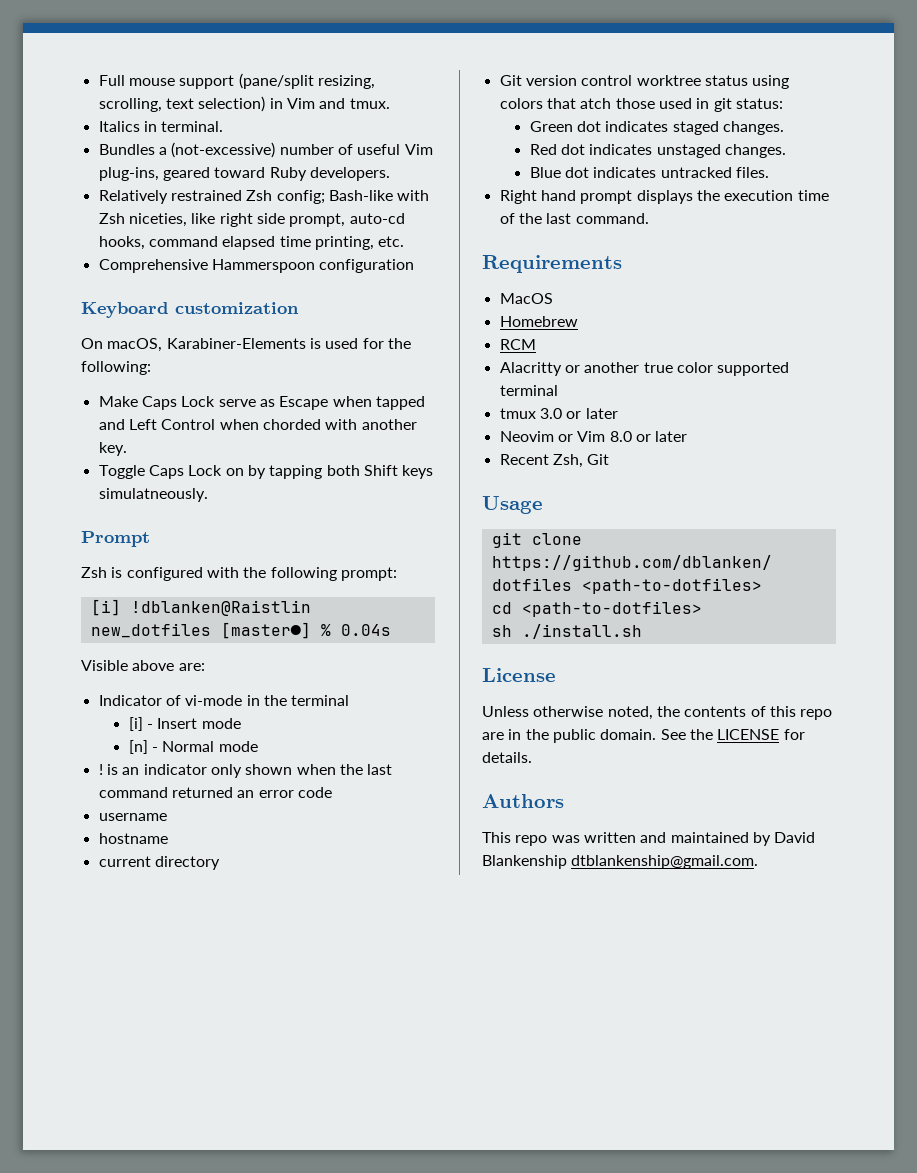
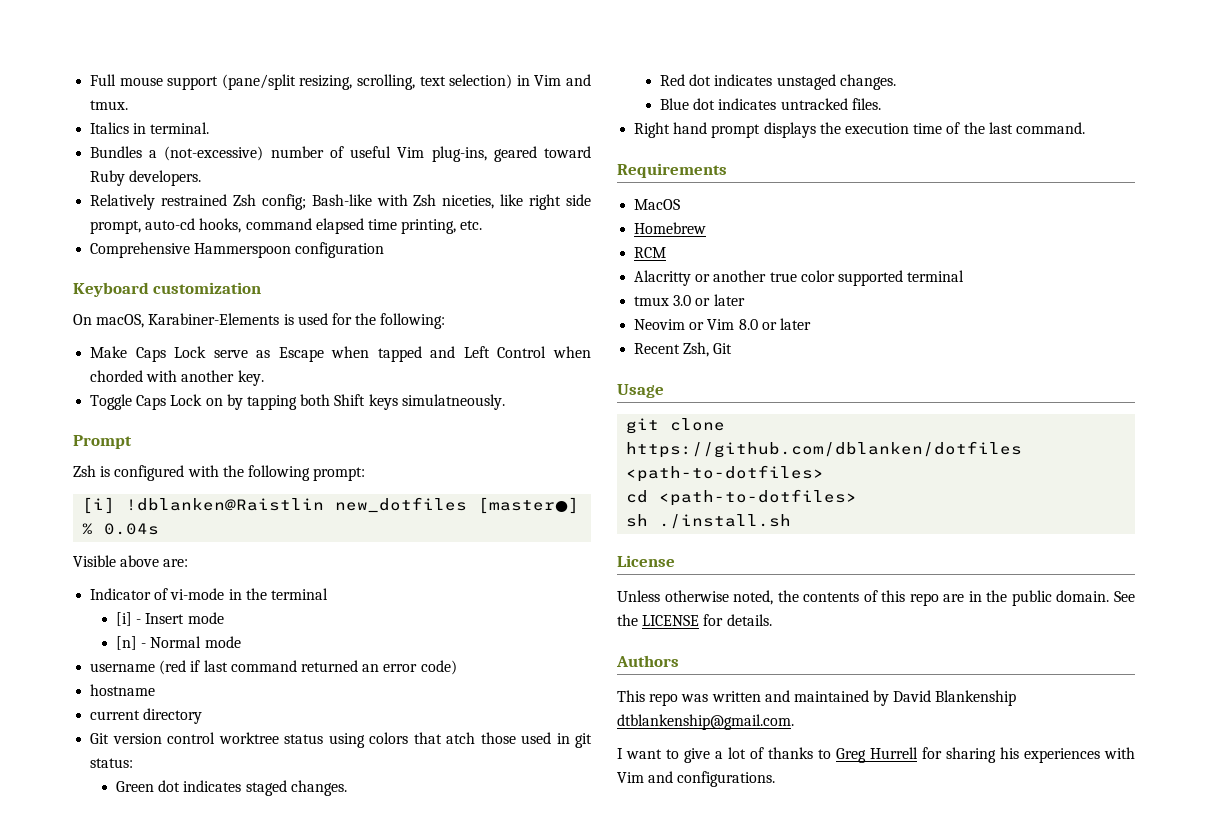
[98,764,363,778] ! is an indicator only shown when the -> [90,660,201,675] username (red if
[297,787,332,798] [98,813,167,821] code // username -> [420,660,457,675] code)
(759, 862) none -> [617,747,1135,763] [617,771,776,787] // I want to give a lot of thanks to Greg Hurrell for sharing his experiences with Vim and configurations.

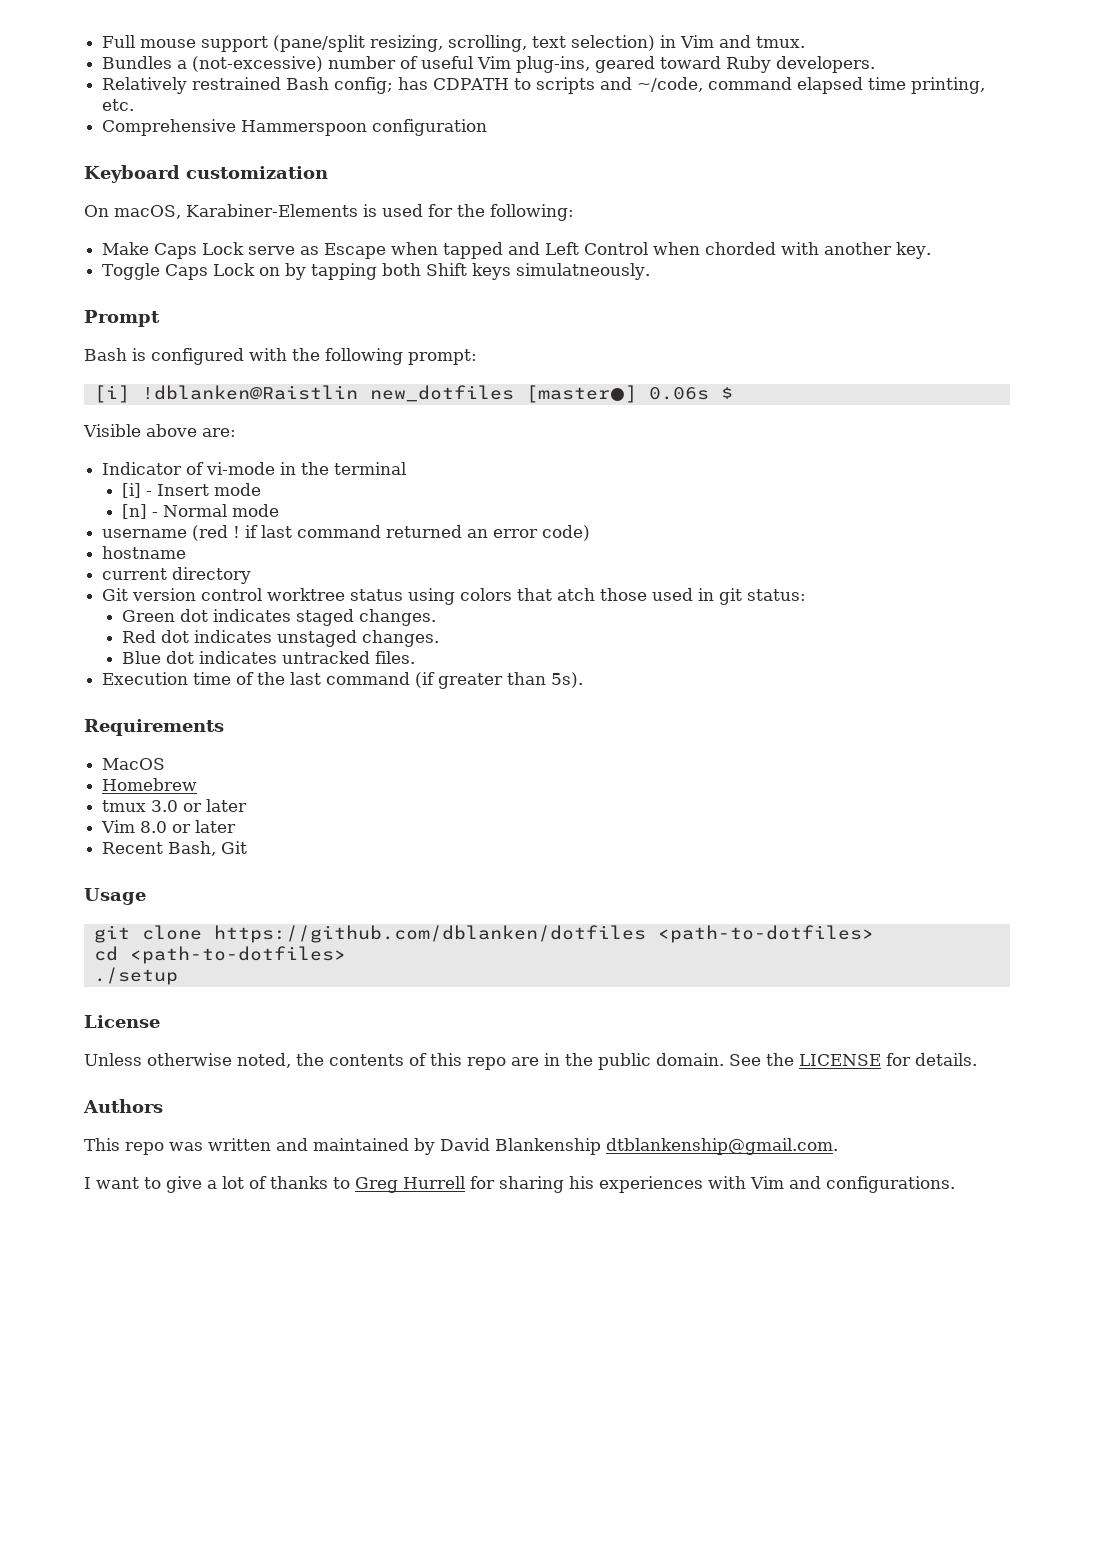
[90,122,210,134] // Italics in terminal. -> (806, 42) none
[232,194,591,210] [90,218,242,234] Zsh config; Bash-like with Zsh niceties, like right side prompt, auto-cd hooks, -> [286,77,704,94] Bash config; has CDPATH to scripts and ~/code,
[73,465,96,477] Zsh -> [84,348,127,361] Bash
[82,523,160,535] % 0.04s -> [648,387,733,400] 0.06s $
(187, 667) none -> [233,526,241,538] !
[634,122,1085,138] [617,163,727,178] [634,199,681,210] [634,222,707,234] [634,247,667,258] [634,270,965,286] Right hand prompt displays the execution time of the last command. // Requirements // MacOS // Homebrew // RCM // Alacritty or another true color supported terminal -> [102,672,584,689] [84,719,224,736] [102,758,166,770] [102,778,198,791] Execution time of the last command (if greater than 5s). // Requirements // MacOS // Homebrew
[634,319,705,330] Neovim or -> (248, 805) none
[683,342,710,357] Zsh, -> [168,841,217,856] Bash,
[626,514,792,529] sh ./install.sh -> [93,967,178,985] ./setup

